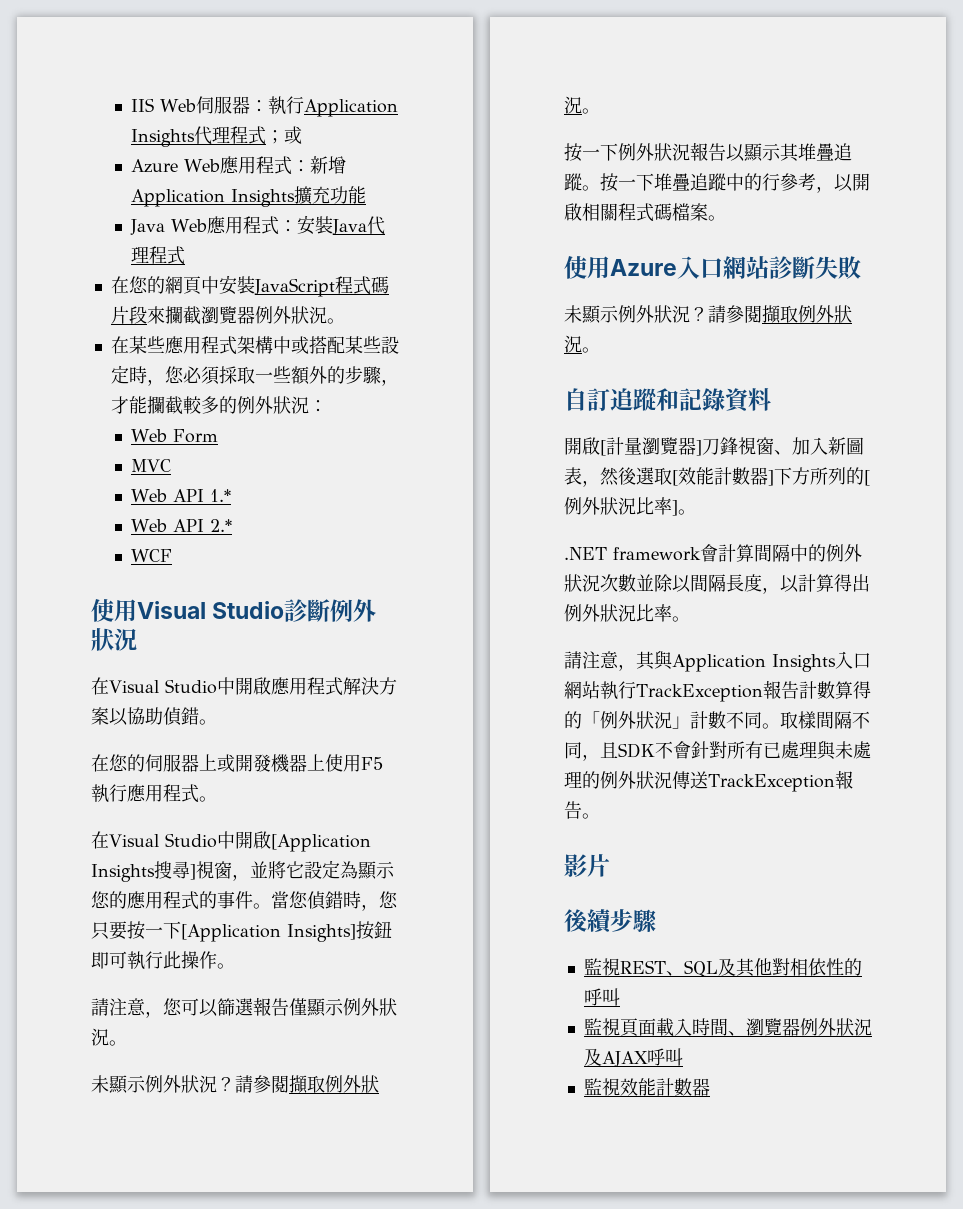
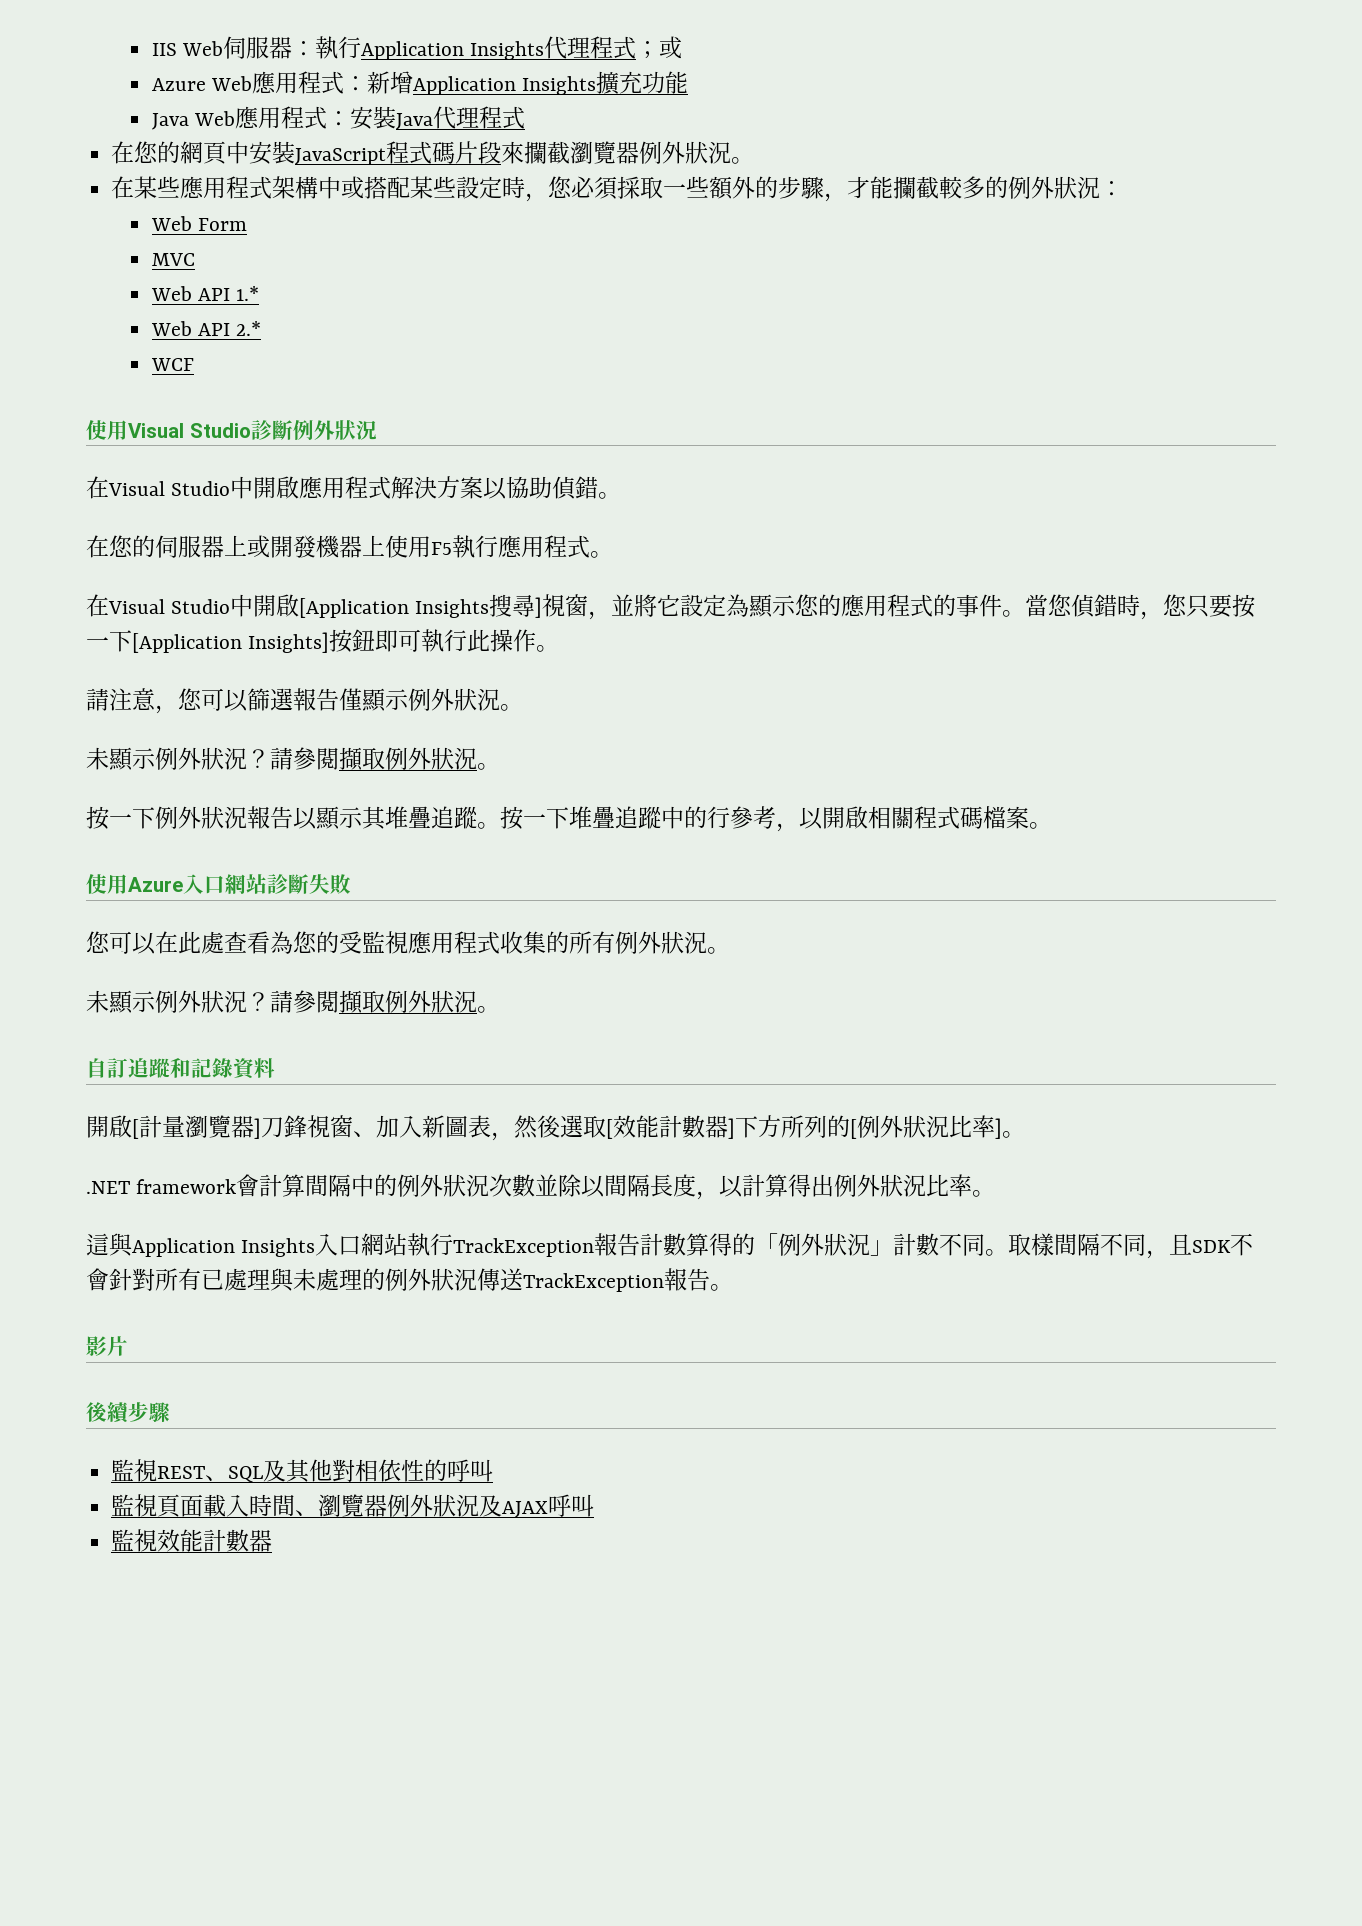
(861, 267) none -> [86,931,730,955] // 您可以在此處查看為您的受監視應用程式收集的所有例外狀況。
[564,651,655,671] 請注意，其 -> [86,1233,109,1256] 這

